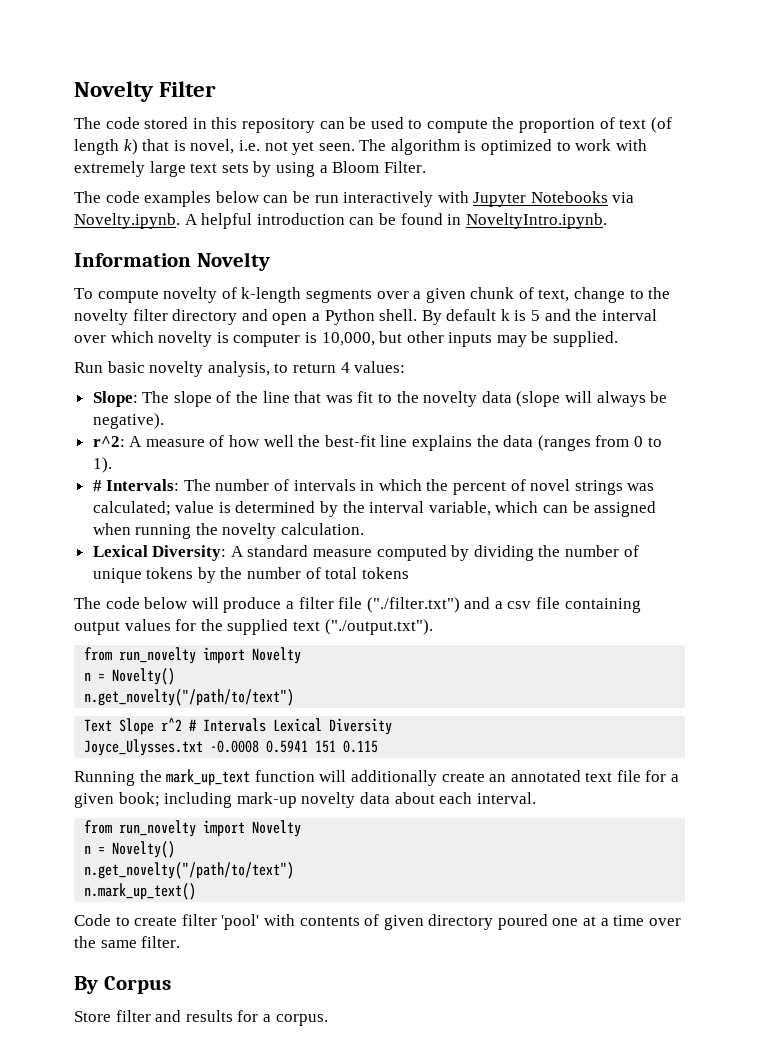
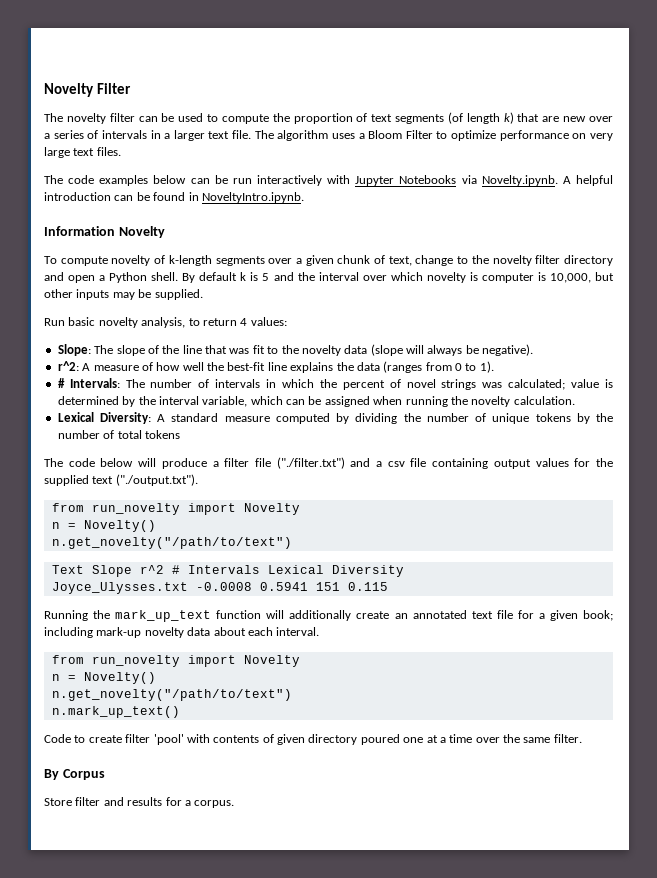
[105,117,315,133] code stored in this repository -> [66,113,135,124] novelty filter
(647, 124) none -> [395,114,445,124] segments
[173,139,647,155] [74,161,426,177] is novel, i.e. not yet seen. The algorithm is optimized to work with extremely large text sets by using a Bloom Filter. -> [542,116,614,122] [44,130,614,141] [44,147,121,158] are new over a series of intervals in a larger text file. The algorithm uses a Bloom Filter to optimize performance on very large text files.

